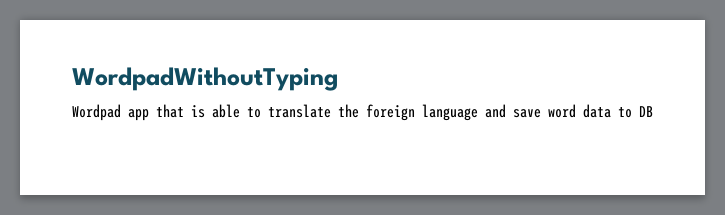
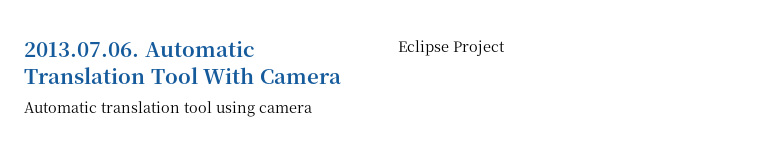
[72,67,338,91] [72,104,653,121] WordpadWithoutTyping // Wordpad app that is able to translate the foreign language and save word data to DB -> [24,41,255,57] [24,67,341,84] [24,101,312,117] [398,40,505,56] 2013.07.06. Automatic Translation Tool With Camera // Automatic translation tool using camera Eclipse Project

